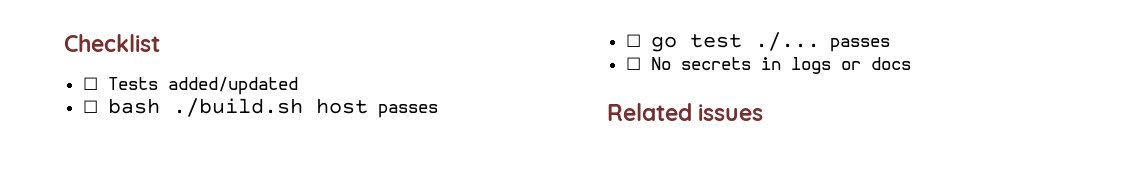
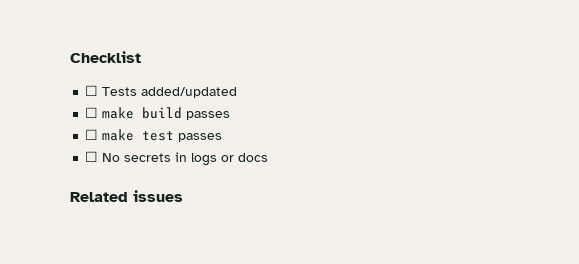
[107,98,438,118] [625,32,820,52] bash ./build.sh host passes // ☐ go test ./... -> [102,107,231,120] [85,129,175,141] make build passes // ☐ make test

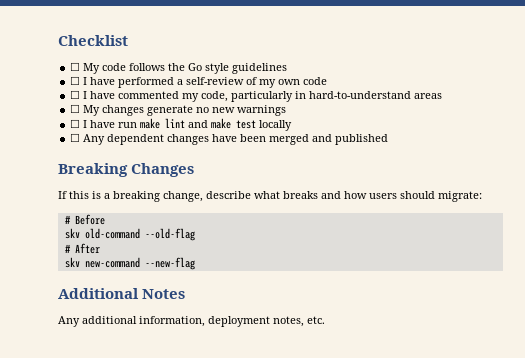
[102,87,238,98] [85,107,231,120] [85,129,99,140] Tests added/updated // ☐ make build passes // ☐ -> [83,63,288,74] [70,76,328,88] [70,90,443,102] [70,104,287,116] [70,118,209,129] My code follows the Go style guidelines // ☐ I have performed a self-review of my own code // ☐ I have commented my code, particularly in hard-to-understand areas // ☐ My changes generate no new warnings // ☐ I have run make lint and
[178,133,223,142] [85,151,269,166] [70,190,183,202] passes // ☐ No secrets in logs or docs // Related issues -> [259,120,293,131] [70,133,389,145] [58,163,195,177] [58,191,482,202] [64,214,105,225] [64,228,195,241] [64,243,100,254] [64,257,195,270] [58,288,186,299] [58,316,325,327] locally // ☐ Any dependent changes have been merged and published // Breaking Changes // If this is a breaking change, describe what breaks and how users should migrate: // # Before // skv old-command --old-flag // # After // skv new-command --new-flag // Additional Notes // Any additional information, deployment notes, etc.

